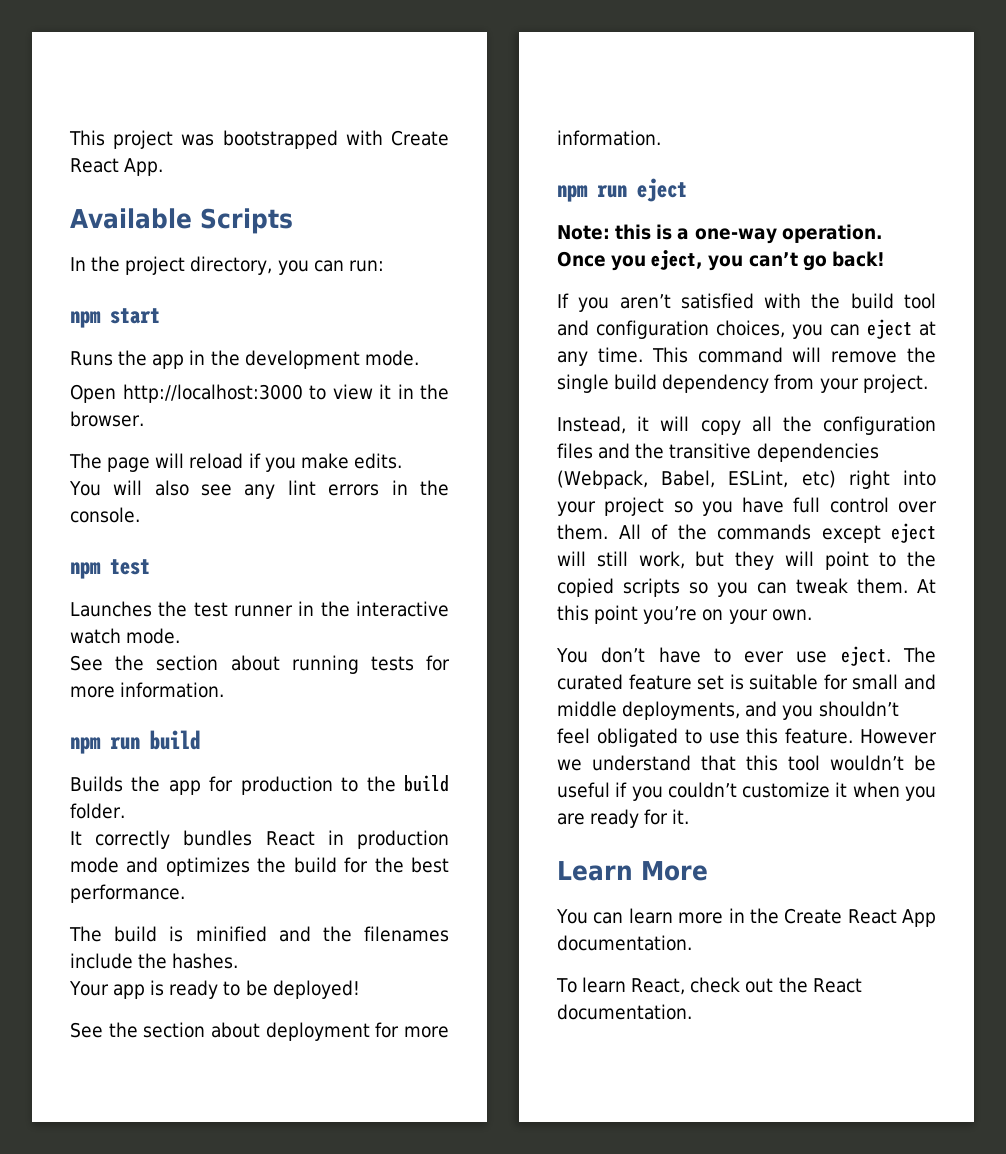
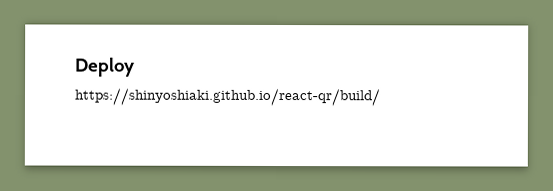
[69,130,449,149] [70,158,164,176] [70,208,293,234] [70,256,384,275] [70,308,160,328] [70,350,419,369] [70,384,449,403] [70,411,144,427] [69,453,402,472] [69,480,449,499] [70,507,140,523] [70,559,150,579] [70,601,449,617] [70,628,181,644] [70,655,451,674] [70,682,225,698] [70,730,200,754] [70,775,449,795] [70,803,125,819] [70,830,449,849] [70,857,449,876] [70,884,185,903] [69,926,450,942] [70,953,239,969] [69,980,360,999] [70,1022,450,1041] [557,130,661,146] [557,178,687,202] [557,224,883,244] [557,250,885,271] [557,293,936,312] [557,319,936,339] [557,347,936,366] [557,374,928,393] [557,416,936,435] [557,443,879,462] [557,470,936,489] [557,497,937,516] [557,523,936,543] [557,551,936,570] [557,578,936,597] [557,605,812,624] [556,646,936,666] [557,674,936,690] [557,701,899,720] [557,728,937,747] [557,755,936,771] [557,782,936,801] [557,809,690,828] [557,861,708,881] [556,908,936,927] [557,935,692,951] [556,977,862,995] [557,1004,692,1020] This project was bootstrapped with Create React App. // Available Scripts // In the project directory, you can run: // npm start // Runs the app in the development mode. // Open http://localhost:3000 to view it in the browser. // The page will reload if you make edits. // You will also see any lint errors in the console. // npm test // Launches the test runner in the interactive watch mode. // See the section about running tests for more information. // npm run build // Builds the app for production to the build folder. // It correctly bundles React in production mode and optimizes the build for the best performance. // The build is minified and the filenames include the hashes. // Your app is ready to be deployed! // See the section about deployment for more information. // npm run eject // Note: this is a one-way operation. Once you eject, you can’t go back! // If you aren’t satisfied with the build tool and configuration choices, you can eject at any time. This command will remove the single build dependency from your project. // Instead, it will copy all the configuration files and the transitive dependencies (Webpack, Babel, ESLint, etc) right into your project so you have full control over them. All of the commands except eject will still work, but they will point to the copied scripts so you can tweak them. At this point you’re on your own. // You don’t have to ever use eject. The curated feature set is suitable for small and middle deployments, and you shouldn’t feel obligated to use this feature. However we understand that this tool wouldn’t be useful if you couldn’t customize it when you are ready for it. // Learn More // You can learn more in the Create React App documentation. // To learn React, check out the React documentation. -> [75,57,135,77] [74,87,381,107] Deploy // https://shinyoshiaki.github.io/react-qr/build/

